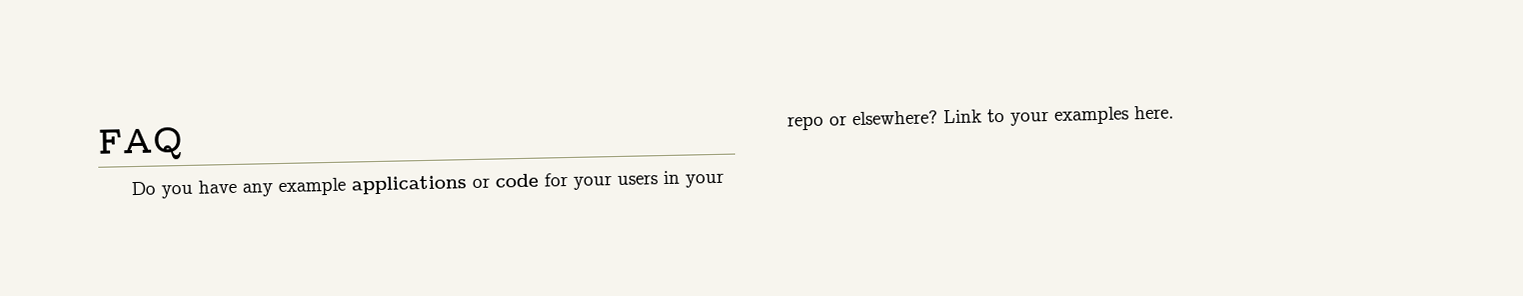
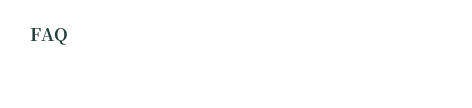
[130,170,724,199] [787,105,1174,131] // Do you have any example applications or code for your users in your repo or elsewhere? Link to your examples here. -> (68, 36) none

